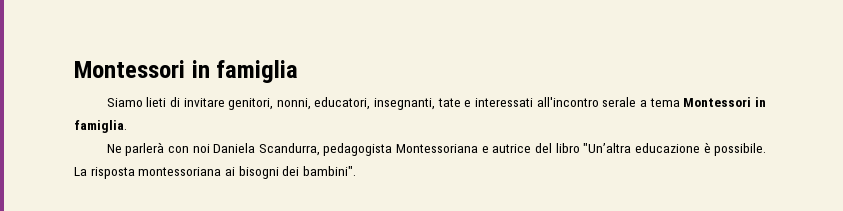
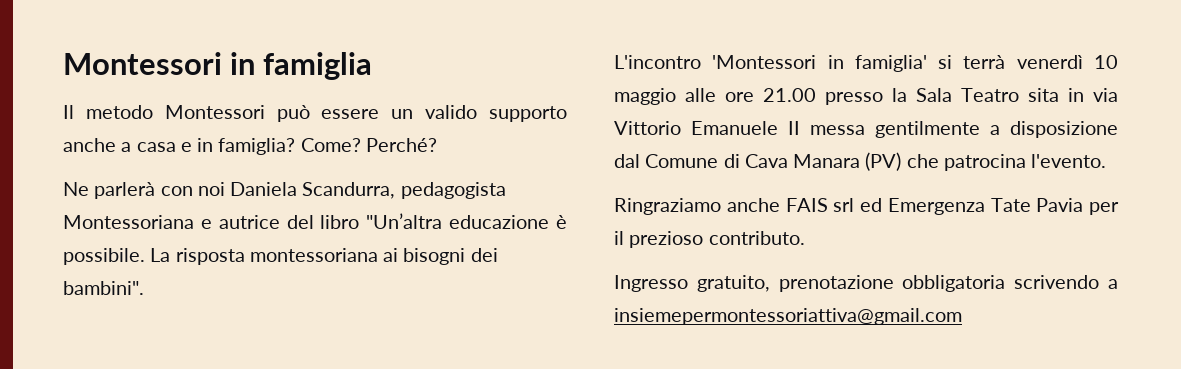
[106,97,766,110] [74,120,127,133] Siamo lieti di invitare genitori, nonni, educatori, insegnanti, tate e interessati all'incontro serale a tema Montessori in famiglia. -> [63,105,567,122] [63,138,437,155] Il metodo Montessori può essere un valido supporto anche a casa e in famiglia? Come? Perché?
(356, 171) none -> [614,55,1118,72] [614,88,1118,105] [614,121,1118,138] [614,152,1107,171] [614,198,1119,215] [614,231,805,248] [614,275,1118,292] [614,308,962,325] // L'incontro 'Montessori in famiglia' si terrà venerdì 10 maggio alle ore 21.00 presso la Sala Teatro sita in via Vittorio Emanuele II messa gentilmente a disposizione dal Comune di Cava Manara (PV) che patrocina l'evento. // Ringraziamo anche FAIS srl ed Emergenza Tate Pavia per il prezioso contributo. // Ingresso gratuito, prenotazione obbligatoria scrivendo a insiemepermontessoriattiva@gmail.com

